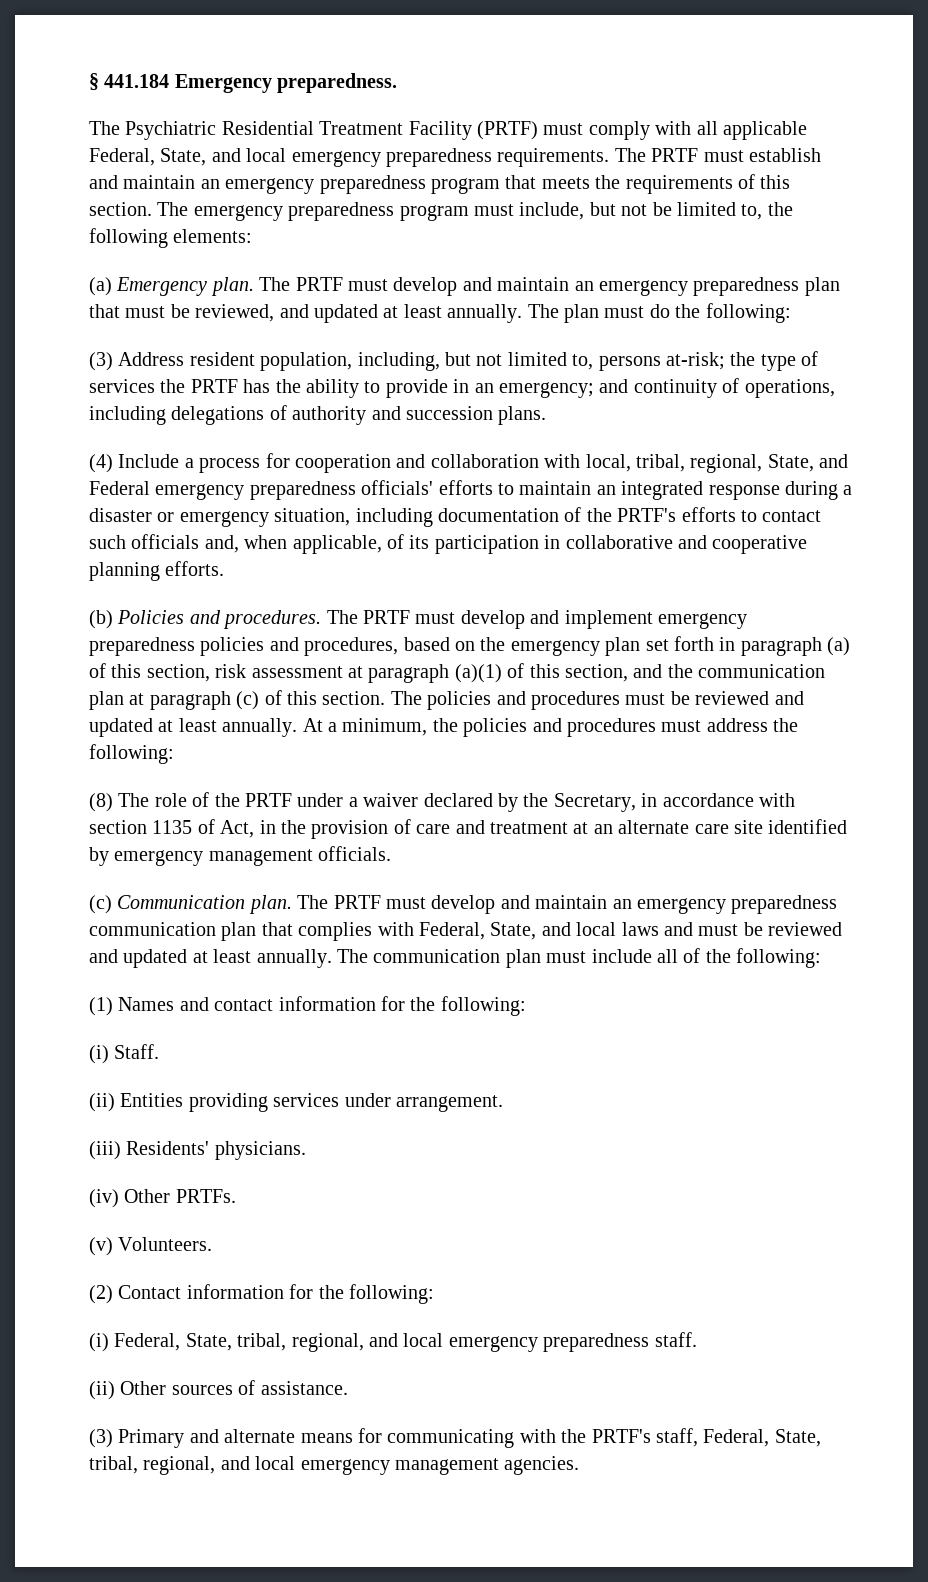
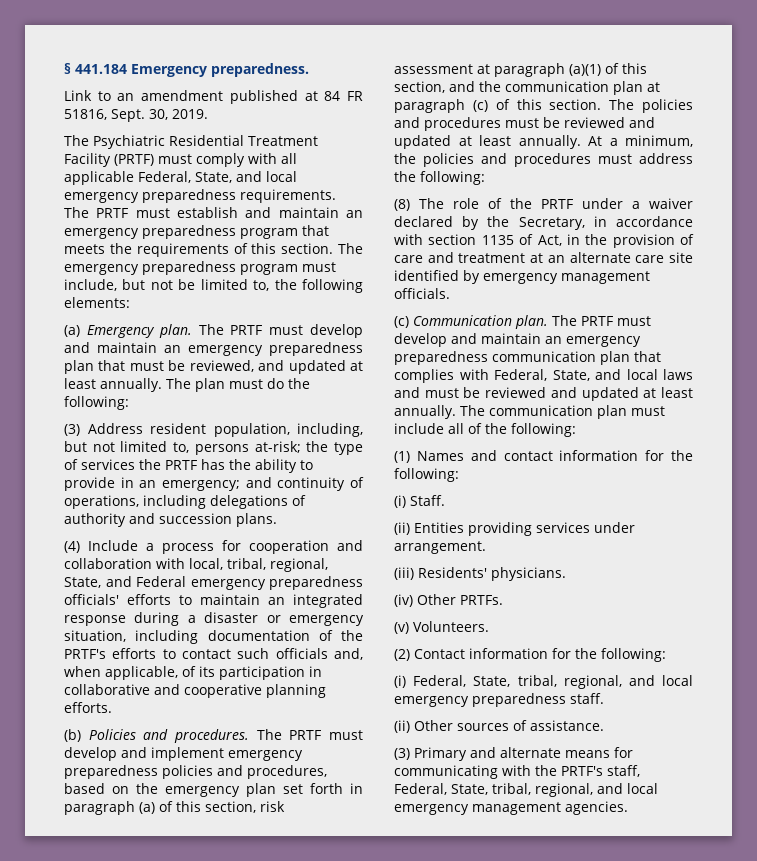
(398, 83) none -> [64,90,363,104] [64,109,208,122] // Link to an amendment published at 84 FR 51816, Sept. 30, 2019.

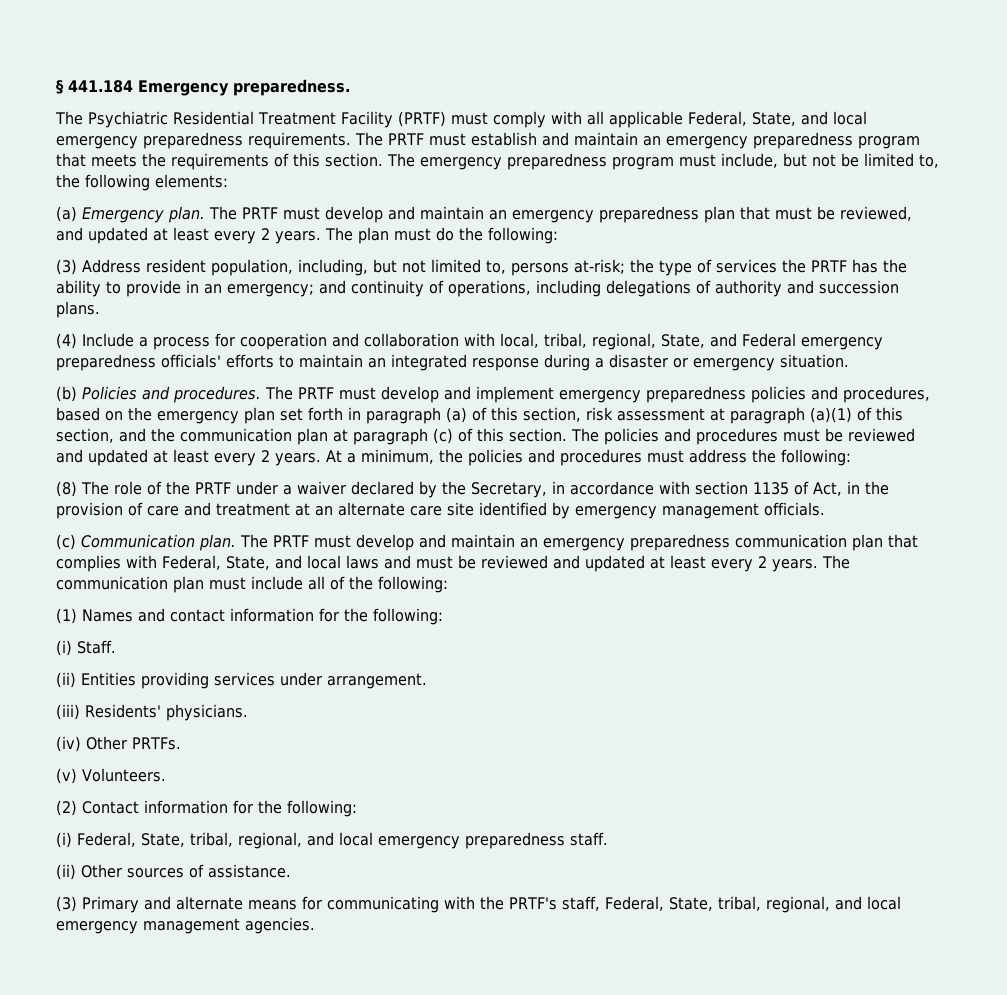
[64,90,363,104] [64,109,208,122] // Link to an amendment published at 84 FR 51816, Sept. 30, 2019. -> (350, 87) none
[100,378,162,392] annually. -> [214,228,321,244] every 2 years.
[64,630,363,644] [64,648,363,660] [64,666,322,680] [64,684,326,698] [64,702,112,713] situation, including documentation of the PRTF's efforts to contact such officials and, when applicable, of its participation in collaborative and cooperative planning efforts. -> [780,354,849,368] situation.
[518,135,581,149] annually. -> [214,450,321,466] every 2 years.
[394,405,456,419] annually. -> [710,556,818,572] every 2 years.

